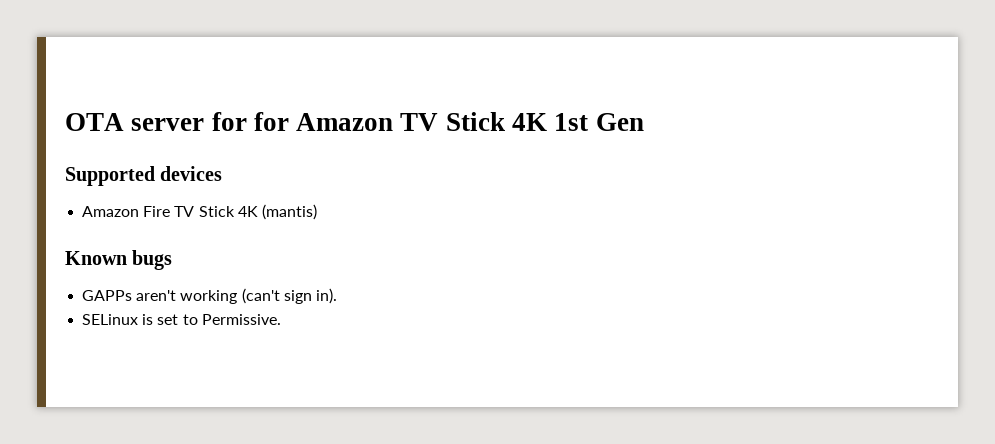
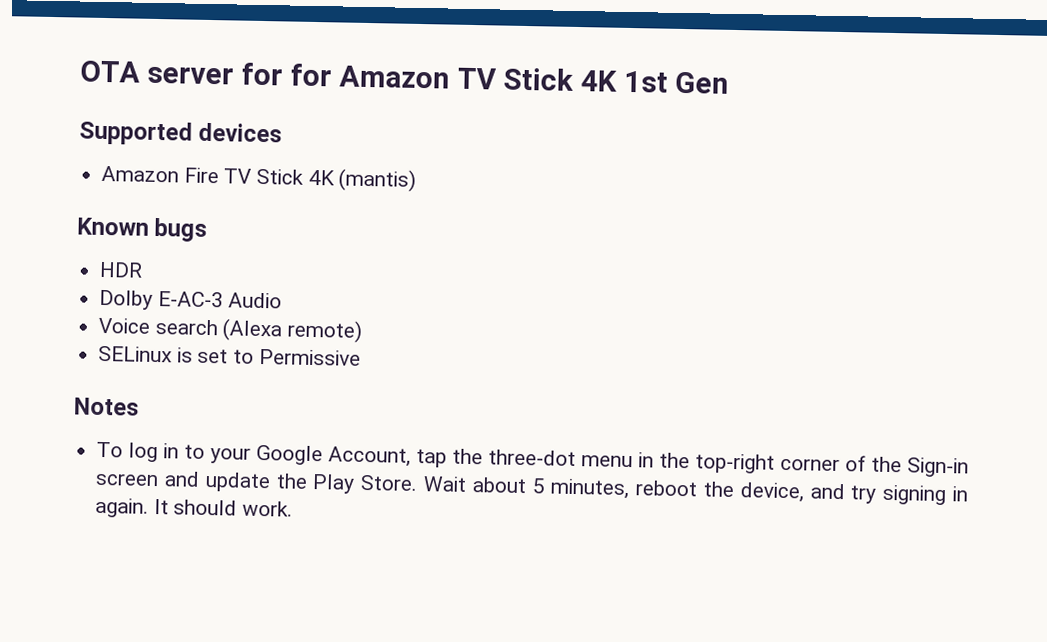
[82,288,337,304] [82,314,281,325] GAPPs aren't working (can't sign in). // SELinux is set to Permissive. -> [99,261,144,278] [99,289,283,310] [98,317,363,343] [98,345,361,366] [74,397,139,416] [96,441,970,478] [95,471,968,506] [95,497,294,518] HDR // Dolby E-AC-3 Audio // Voice search (Alexa remote) // SELinux is set to Permissive // Notes // To log in to your Google Account, tap the three-dot menu in the top-right corner of the Sign-in screen and update the Play Store. Wait about 5 minutes, reboot the device, and try signing in again. It should work.

